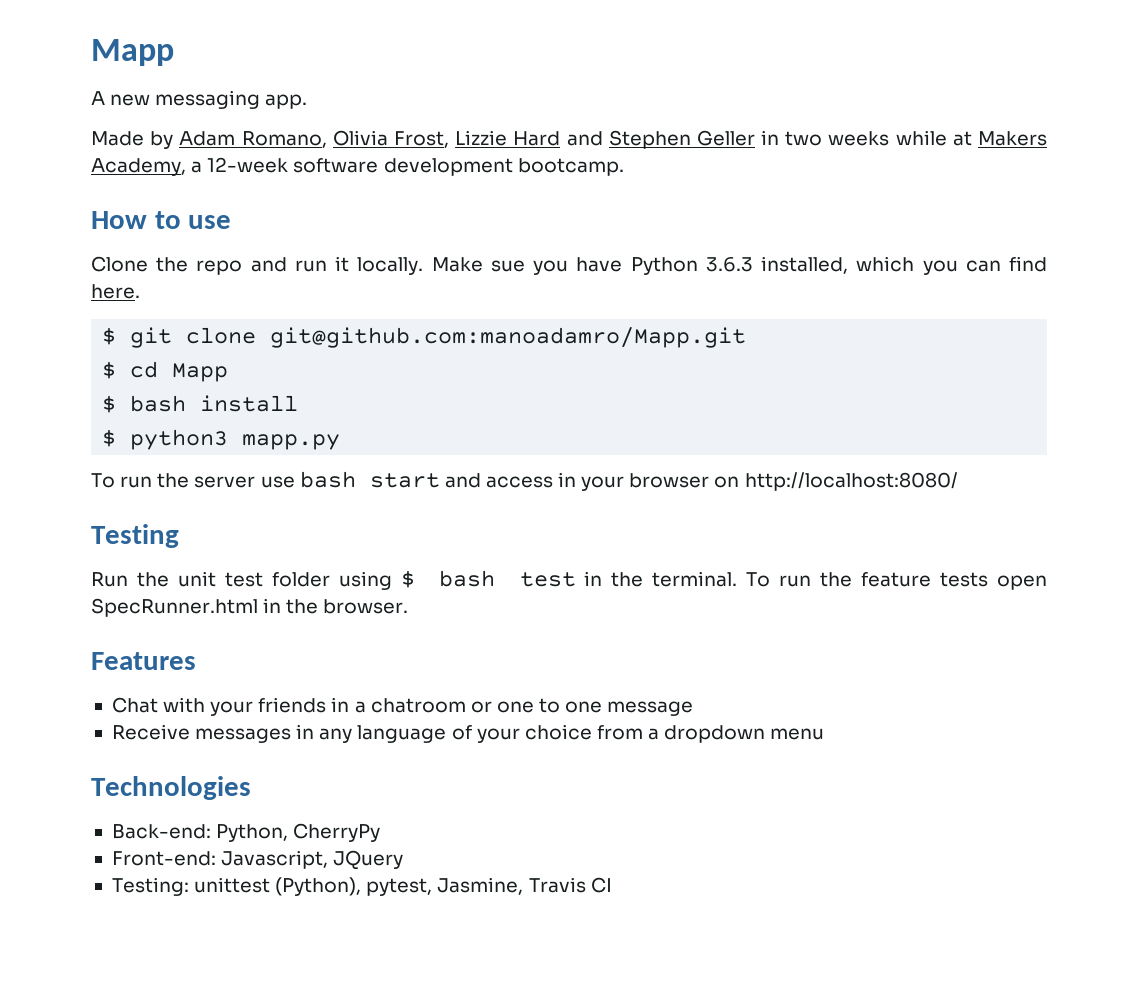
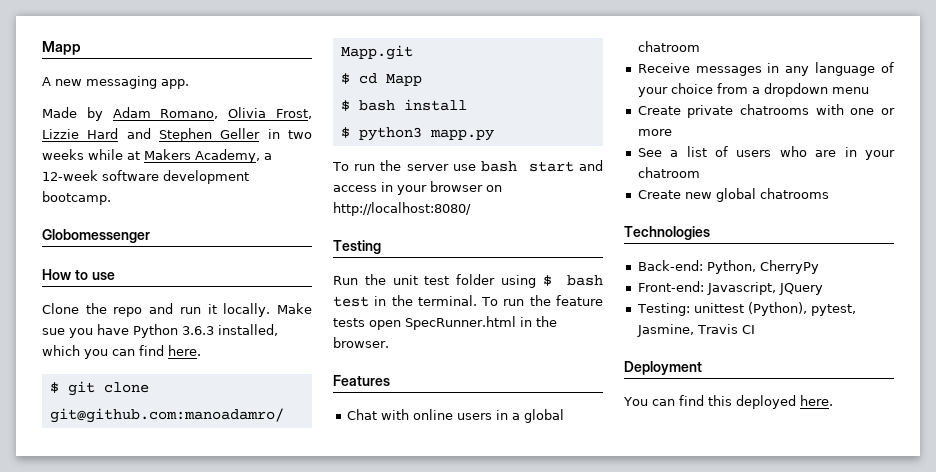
(624, 167) none -> [42,229,150,243] // Globomessenger
[210,697,327,716] your friends -> [412,409,492,420] online users
[370,698,694,716] chatroom or one to one message -> [523,409,564,423] [637,41,700,52] global chatroom
(825, 734) none -> [637,104,895,118] [637,129,672,136] [637,146,895,160] [637,167,700,178] [637,188,829,202] // Create private chatrooms with one or more // See a list of users who are in your chatroom // Create new global chatrooms
(612, 885) none -> [624,361,702,375] [623,395,833,409] // Deployment // You can find this deployed here.

